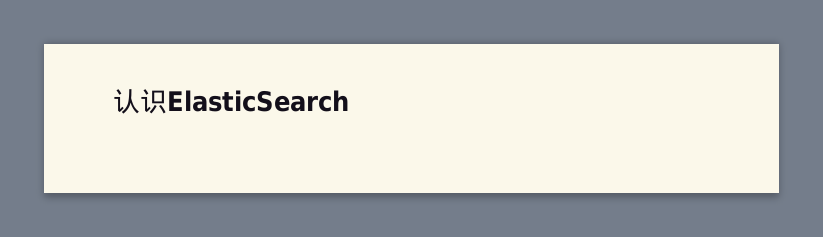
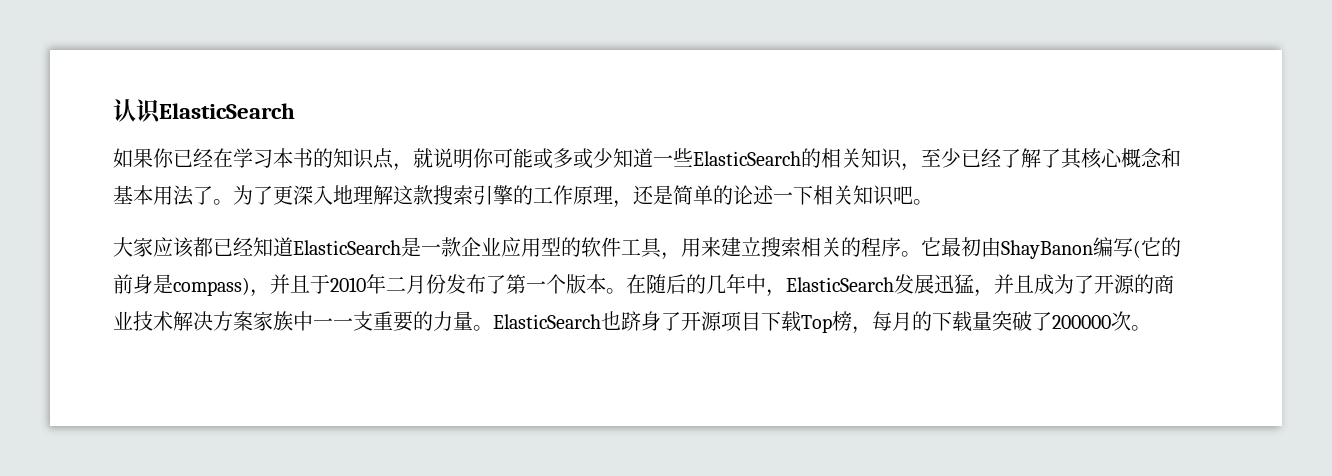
(349, 101) none -> [113,148,1181,171] [113,185,933,208] [113,237,1181,260] [113,274,1174,297] [113,311,1151,334] // 如果你已经在学习本书的知识点，就说明你可能或多或少知道一些ElasticSearch的相关知识，至少已经了解了其核心概念和基本用法了。为了更深入地理解这款搜索引擎的工作原理，还是简单的论述一下相关知识吧。 // 大家应该都已经知道ElasticSearch是一款企业应用型的软件工具，用来建立搜索相关的程序。它最初由ShayBanon编写(它的前身是compass)，并且于2010年二月份发布了第一个版本。在随后的几年中，ElasticSearch发展迅猛，并且成为了开源的商业技术解决方案家族中一一支重要的力量。ElasticSearch也跻身了开源项目下载Top榜，每月的下载量突破了200000次。

